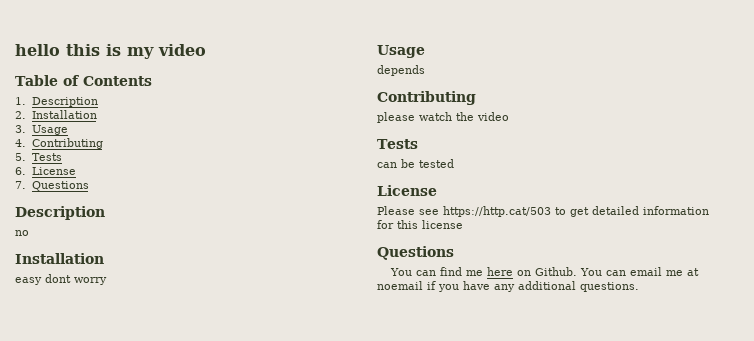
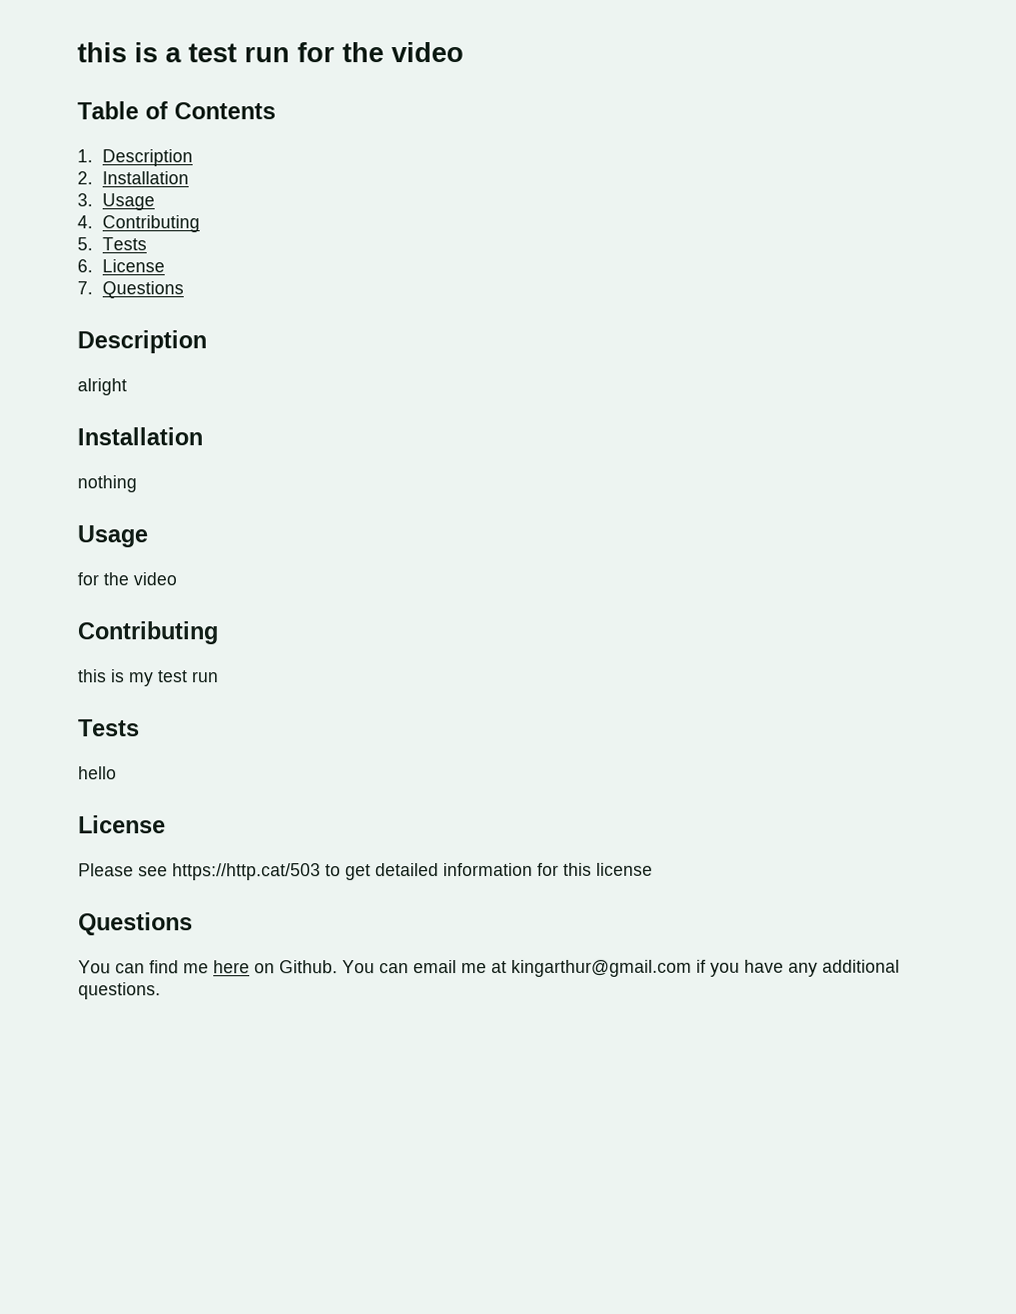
[15,44,154,59] hello this is my -> [77,42,384,63] this is a test run for the
[15,230,29,236] [15,253,104,264] [15,274,107,285] [377,45,425,58] [377,65,425,76] [377,91,476,105] [377,112,509,123] [377,139,418,149] [377,159,454,168] no // Installation // easy dont worry // Usage // depends // Contributing // please watch the video // Tests // can be tested -> [77,378,127,396] [77,427,203,446] [77,475,137,493] [77,525,148,548] [77,572,177,586] [77,621,218,645] [78,669,219,687] [78,719,140,737] [78,766,117,780] alright // Installation // nothing // Usage // for the video // Contributing // this is my test run // Tests // hello
[377,281,423,290] noemail -> [511,959,692,977] kingarthur@gmail.com

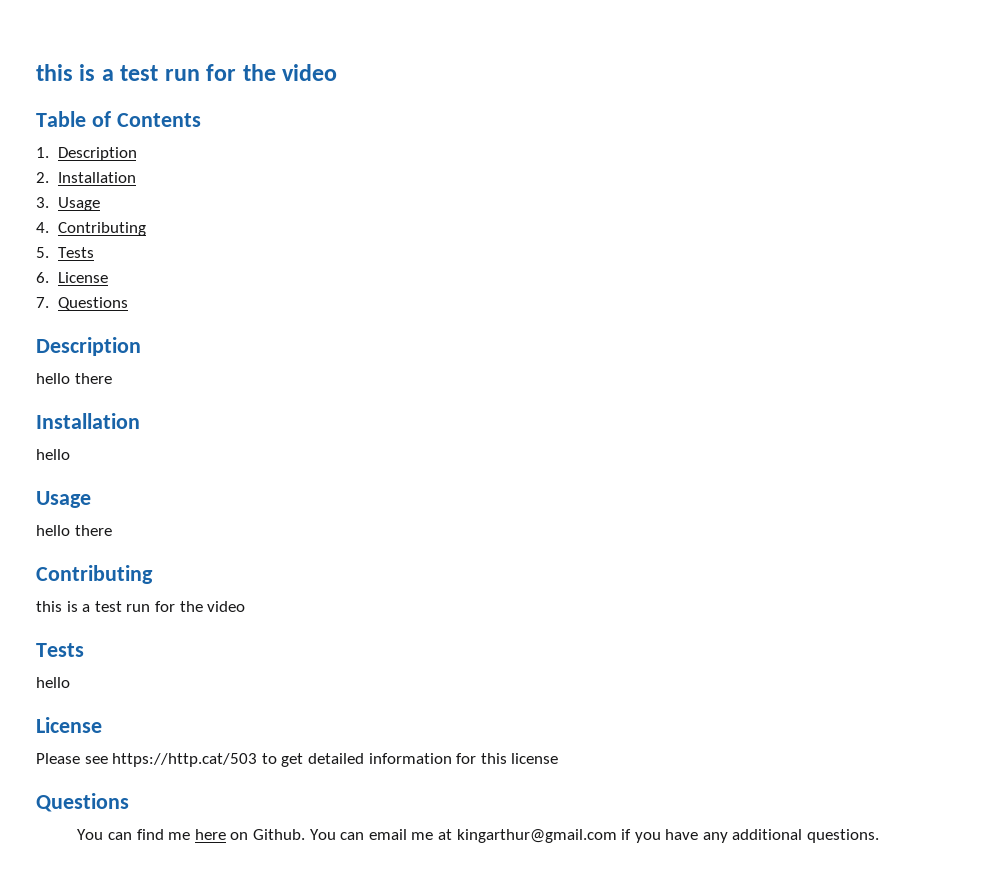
[77,378,127,396] [77,427,203,446] [77,475,137,493] [77,525,148,548] [77,572,177,586] alright // Installation // nothing // Usage // for the video -> [36,373,112,384] [36,413,140,429] [36,449,70,460] [36,491,91,508] [36,525,112,536] hello there // Installation // hello // Usage // hello there
[129,670,219,687] my test run -> [82,601,246,612] a test run for the video

